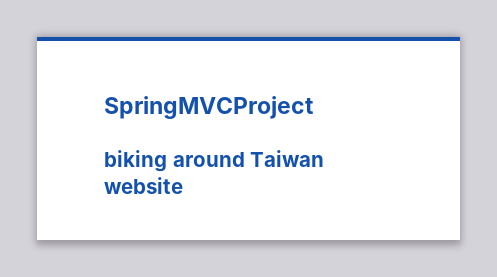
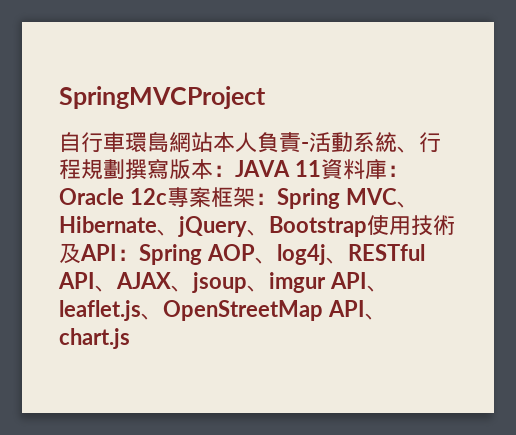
[104,150,325,172] [104,177,183,194] biking around Taiwan website -> [59,131,441,153] [59,159,409,180] [59,187,419,209] [59,215,455,237] [59,243,425,265] [58,272,389,293] [59,300,387,321] [59,328,130,349] 自行車環島網站本人負責-活動系統、行程規劃撰寫版本：JAVA 11資料庫：Oracle 12c專案框架：Spring MVC、Hibernate、jQuery、Bootstrap使用技術及API：Spring AOP、log4j、RESTful API、AJAX、jsoup、imgur API、leaflet.js、OpenStreetMap API、chart.js

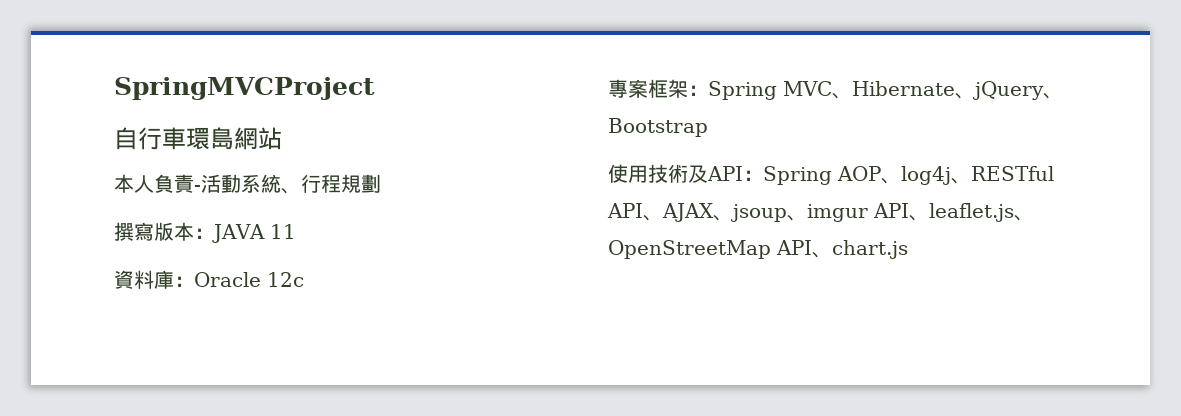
(213, 142) none -> (282, 138) //
(125, 169) none -> (381, 183) //
(321, 168) none -> (296, 231) //
(167, 196) none -> (304, 279) //
(367, 226) none -> (708, 127) //

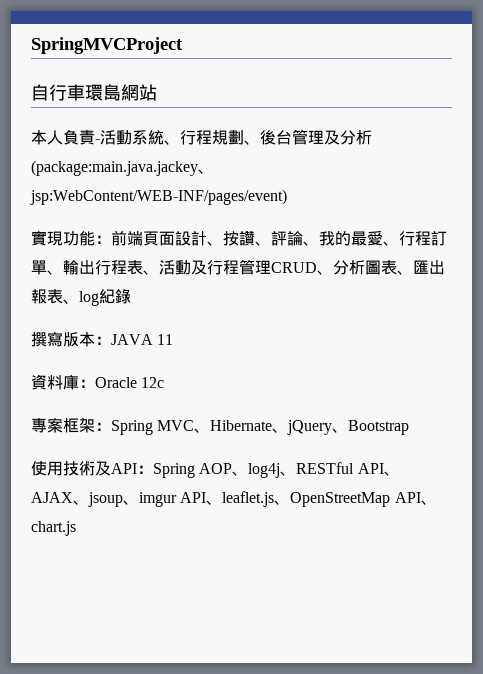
(381, 183) none -> [244,129,372,145] [31,160,214,176] [30,189,287,205] [31,230,447,246] [31,259,445,275] [31,288,131,306] 、後台管理及分析(package:main.java.jackey、jsp:WebContent/WEB-INF/pages/event) // 實現功能：前端頁面設計、按讚、評論、我的最愛、行程訂單、輸出行程表、活動及行程管理CRUD、分析圖表、匯出報表、log紀錄

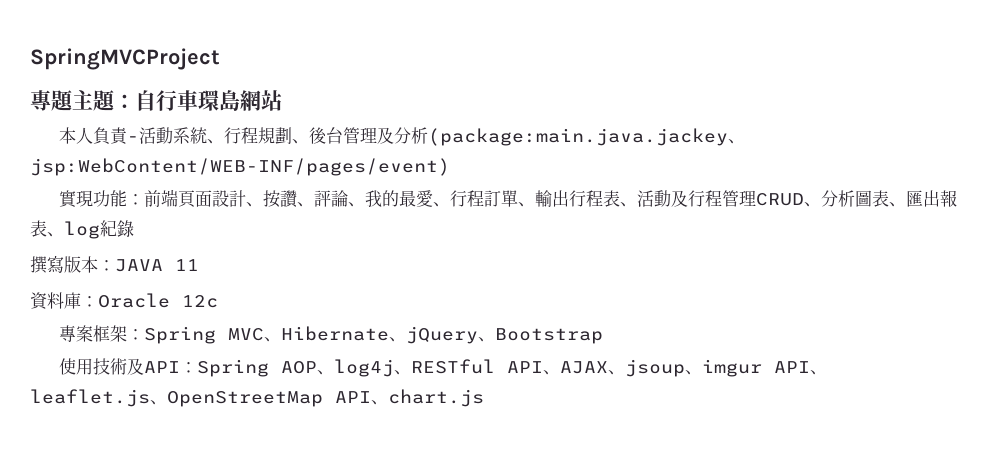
(183, 45) none -> [30,90,135,111] 專題主題：

